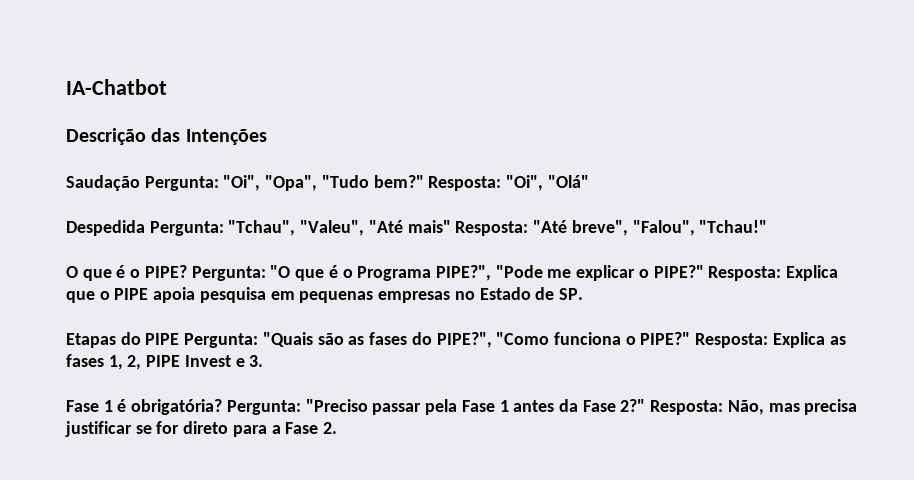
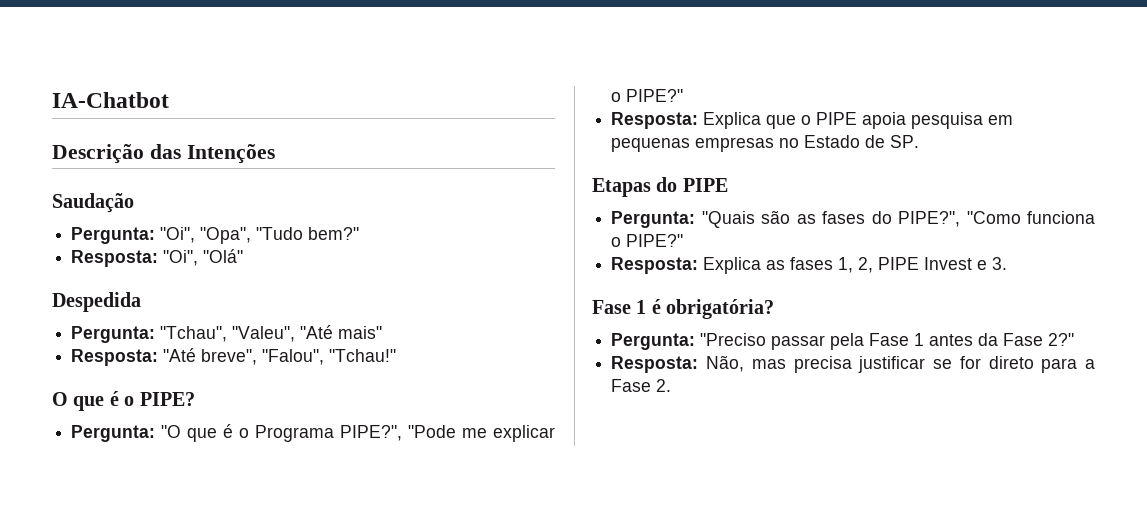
(140, 183) none -> (134, 203) //
(424, 181) none -> (360, 233) //
(145, 228) none -> (141, 302) //
(451, 226) none -> (383, 332) //
(187, 271) none -> (195, 399) //
(704, 271) none -> (684, 95) //
(180, 339) none -> (728, 185) //
(691, 338) none -> (684, 240) //
(223, 407) none -> (775, 309) //
(646, 405) none -> (1075, 339) //

